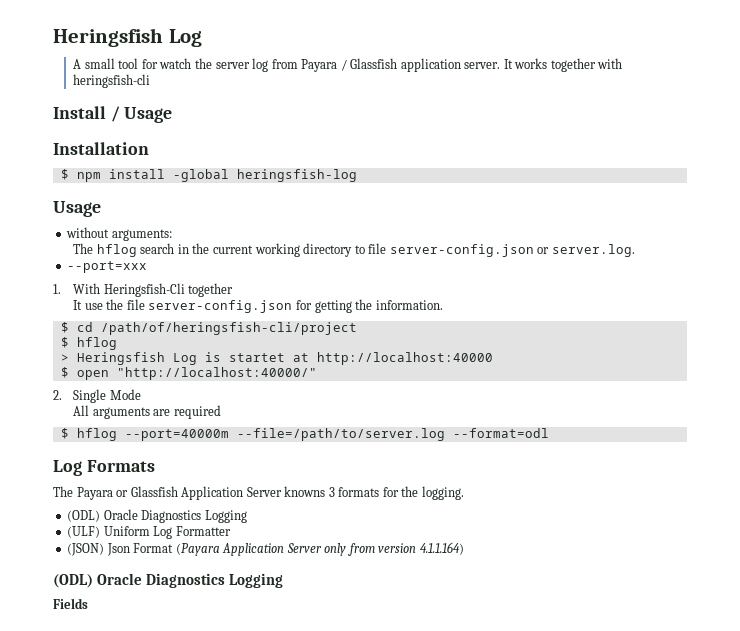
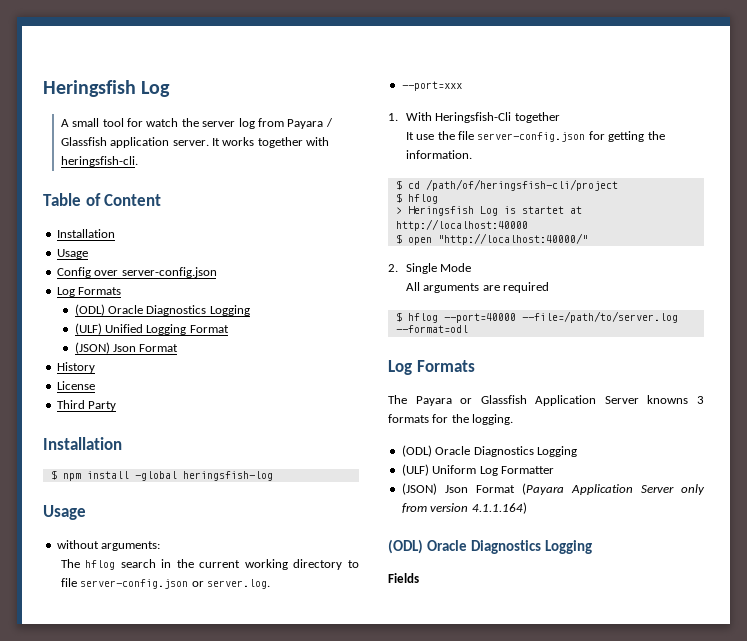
[73,74,151,88] [53,106,173,123] heringsfish-cli // Install / Usage -> [60,156,138,167] [43,193,162,206] [56,229,115,238] [56,249,88,259] [56,267,217,278] [56,287,122,297] [74,304,250,316] [74,323,229,335] [74,342,179,354] [56,362,95,373] [56,381,95,390] [56,400,117,411] heringsfish-cli. // Table of Content // Installation // Usage // Config over server-config.json // Log Formats // (ODL) Oracle Diagnostics Logging // (ULF) Unified Logging Format // (JSON) Json Format // History // License // Third Party
[124,429,229,441] --port=40000m -> [443,313,516,323] --port=40000

